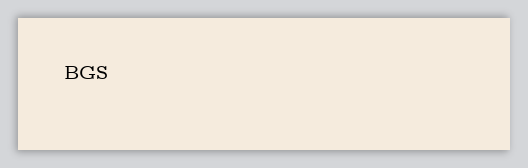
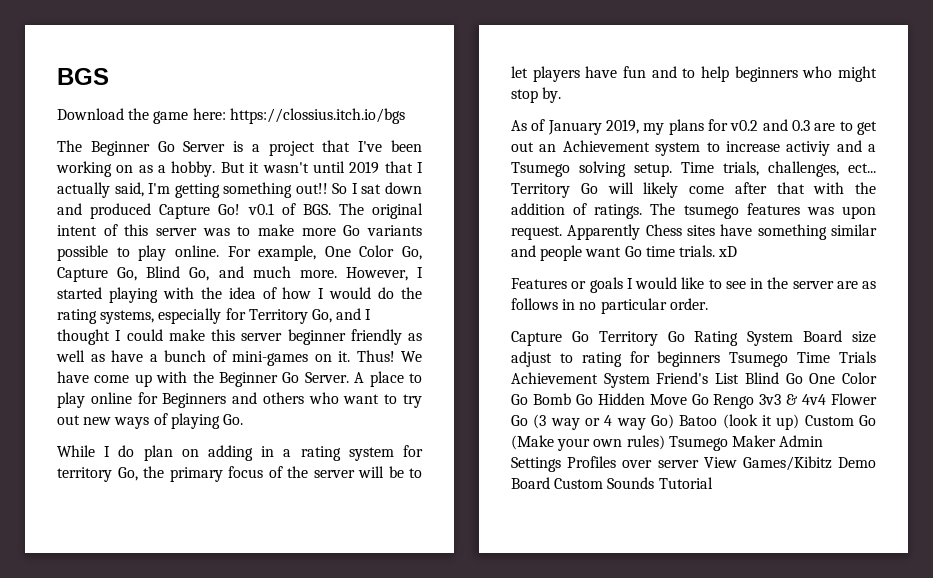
(108, 72) none -> [57,108,405,124] [57,140,422,156] [56,161,424,177] [57,182,422,198] [57,203,423,219] [57,224,422,236] [57,245,422,261] [57,266,423,282] [57,287,422,303] [57,308,372,324] [57,329,422,345] [56,350,422,366] [57,371,422,387] [57,392,422,408] [57,413,243,429] [57,445,423,461] [57,466,422,482] [511,66,877,82] [511,87,562,103] [511,119,877,135] [511,140,876,156] [511,161,876,177] [511,182,876,198] [511,203,876,219] [511,224,877,240] [511,245,738,261] [511,277,876,293] [511,298,708,314] [511,330,876,346] [511,351,876,367] [511,372,877,388] [511,393,877,409] [511,414,876,430] [511,435,824,451] [511,456,876,472] [511,477,713,489] // Download the game here: https://clossius.itch.io/bgs // The Beginner Go Server is a project that I've been working on as a hobby. But it wasn't until 2019 that I actually said, I'm getting something out!! So I sat down and produced Capture Go! v0.1 of BGS. The original intent of this server was to make more Go variants possible to play online. For example, One Color Go, Capture Go, Blind Go, and much more. However, I started playing with the idea of how I would do the rating systems, especially for Territory Go, and I thought I could make this server beginner friendly as well as have a bunch of mini-games on it. Thus! We have come up with the Beginner Go Server. A place to play online for Beginners and others who want to try out new ways of playing Go. // While I do plan on adding in a rating system for territory Go, the primary focus of the server will be to let players have fun and to help beginners who might stop by. // As of January 2019, my plans for v0.2 and 0.3 are to get out an Achievement system to increase activiy and a Tsumego solving setup. Time trials, challenges, ect... Territory Go will likely come after that with the addition of ratings. The tsumego features was upon request. Apparently Chess sites have something similar and people want Go time trials. xD // Features or goals I would like to see in the server are as follows in no particular order. // Capture Go Territory Go Rating System Board size adjust to rating for beginners Tsumego Time Trials Achievement System Friend's List Blind Go One Color Go Bomb Go Hidden Move Go Rengo 3v3 & 4v4 Flower Go (3 way or 4 way Go) Batoo (look it up) Custom Go (Make your own rules) Tsumego Maker Admin Settings Profiles over server View Games/Kibitz Demo Board Custom Sounds Tutorial

